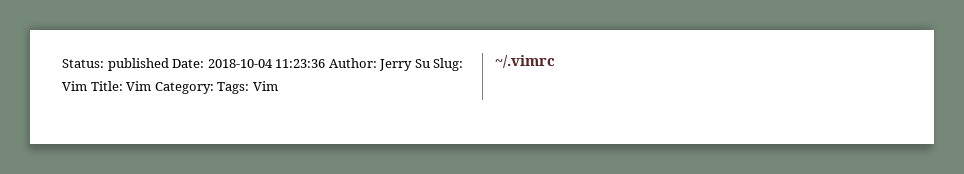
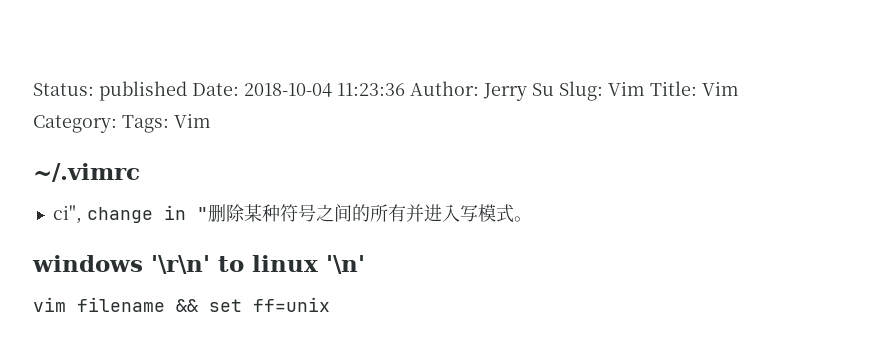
(555, 61) none -> [52,204,532,224] [32,255,365,274] [33,297,330,312] // ci", change in "删除某种符号之间的所有并进入写模式。 // windows '\r\n' to linux '\n' // vim filename && set ff=unix

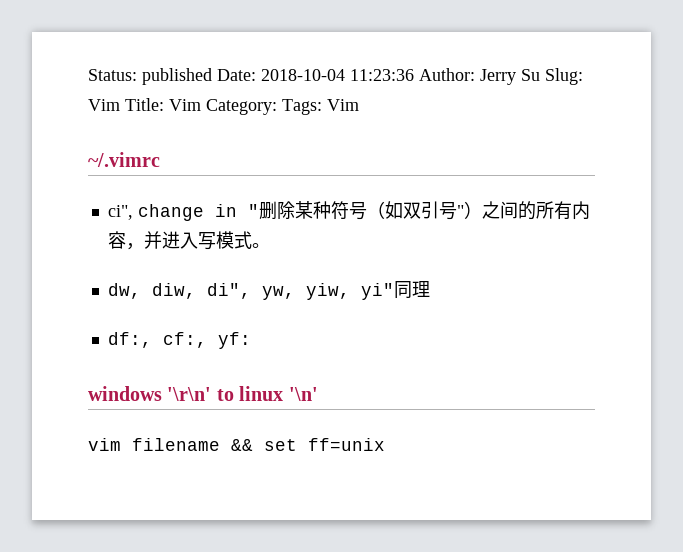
(316, 213) none -> [366,201,482,220] （如双引号"）
(406, 213) none -> [571,201,590,220] [107,231,144,250] 内容，
(532, 219) none -> [107,281,430,300] [107,332,251,349] // dw, diw, di", yw, yiw, yi"同理 // df:, cf:, yf:

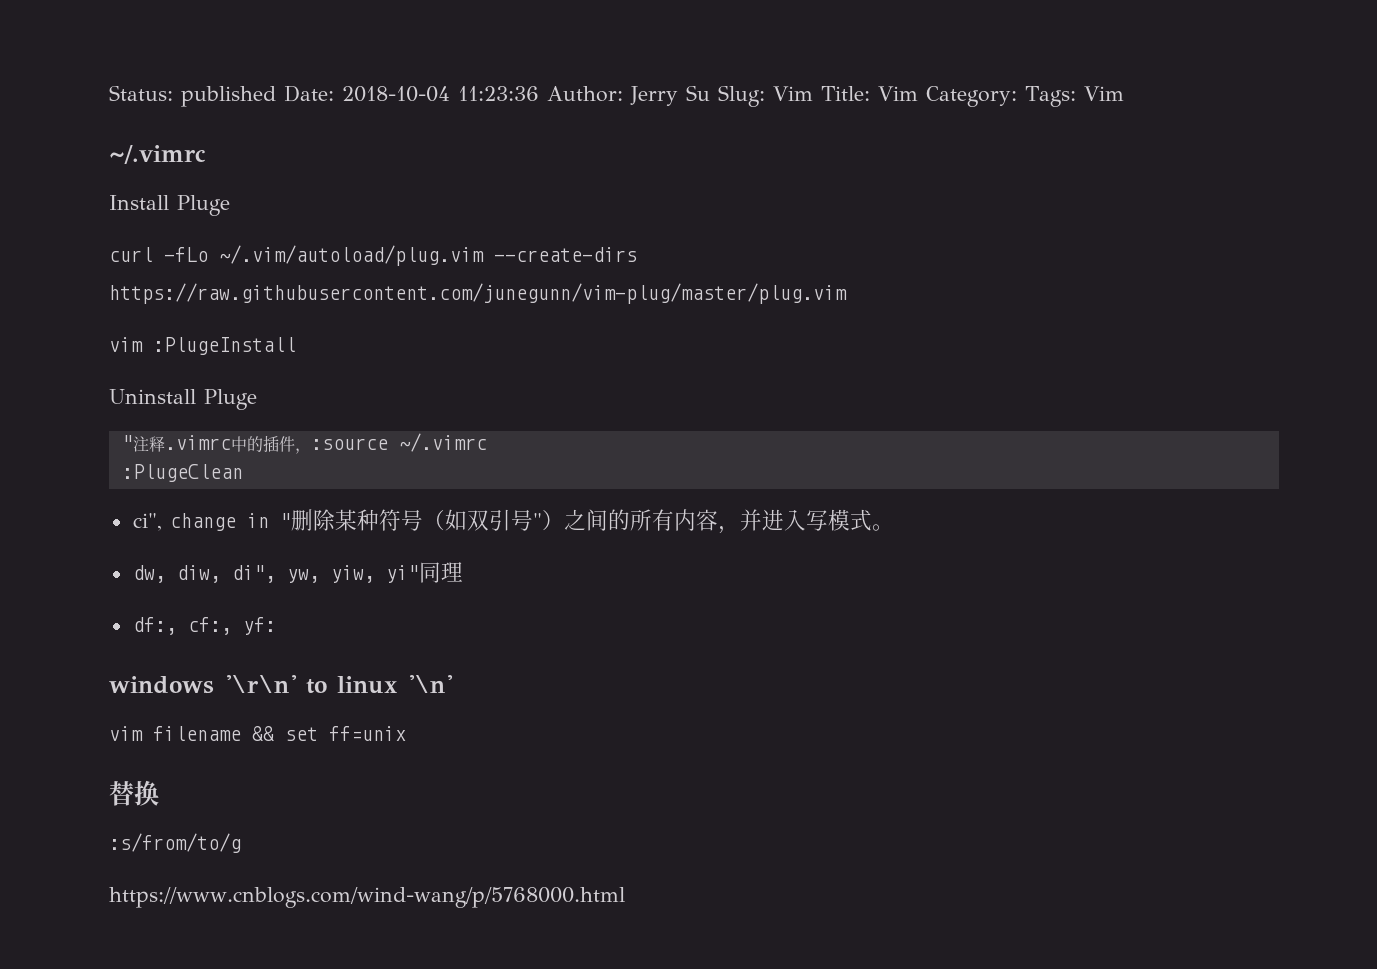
(160, 159) none -> [109,195,230,216] [109,245,637,266] [109,283,847,304] [109,337,296,355] [109,389,257,410] [121,433,487,454] [121,464,243,482] // Install Pluge // curl -fLo ~/.vim/autoload/plug.vim --create-dirs https://raw.githubusercontent.com/junegunn/vim-plug/master/plug.vim // vim :PlugeInstall // Uninstall Pluge // "注释.vimrc中的插件，:source ~/.vimrc // :PlugeClean
(385, 444) none -> [109,780,159,806] [109,833,241,853] [109,887,625,908] // 替换 // :s/from/to/g // https://www.cnblogs.com/wind-wang/p/5768000.html

